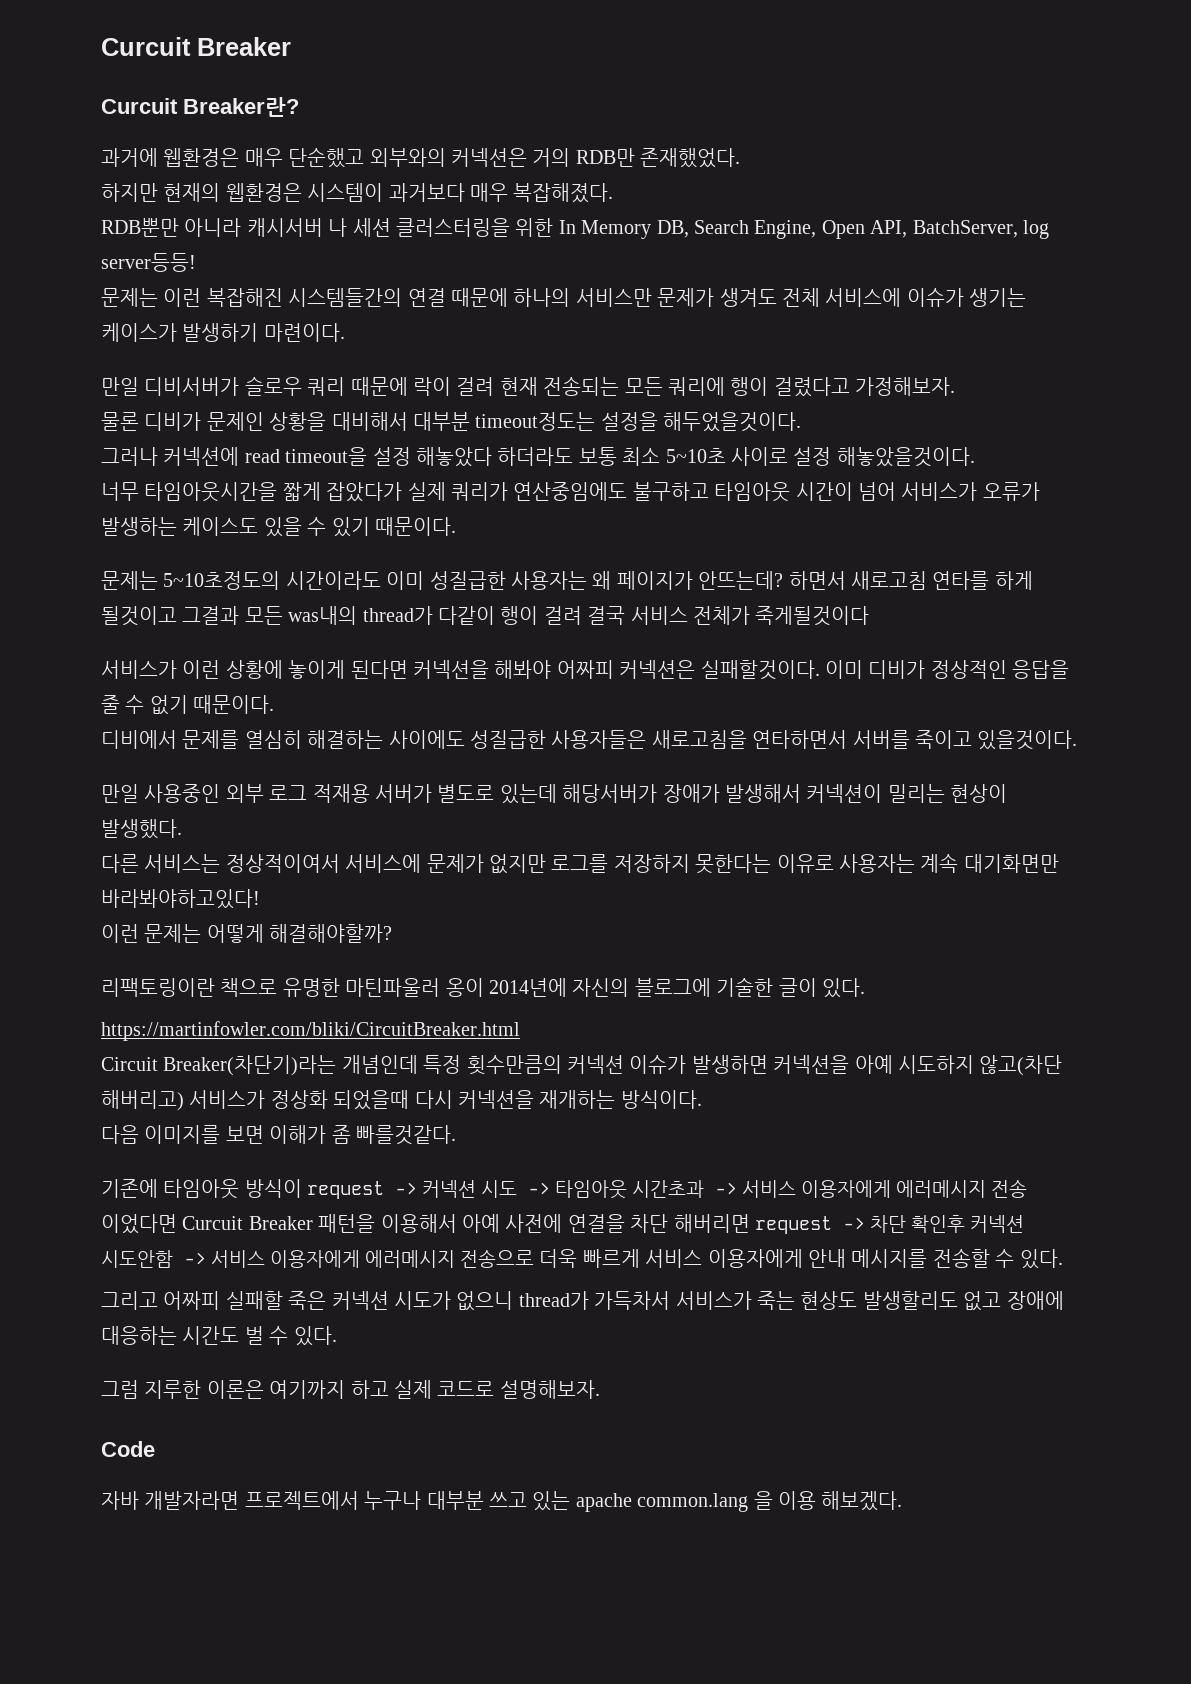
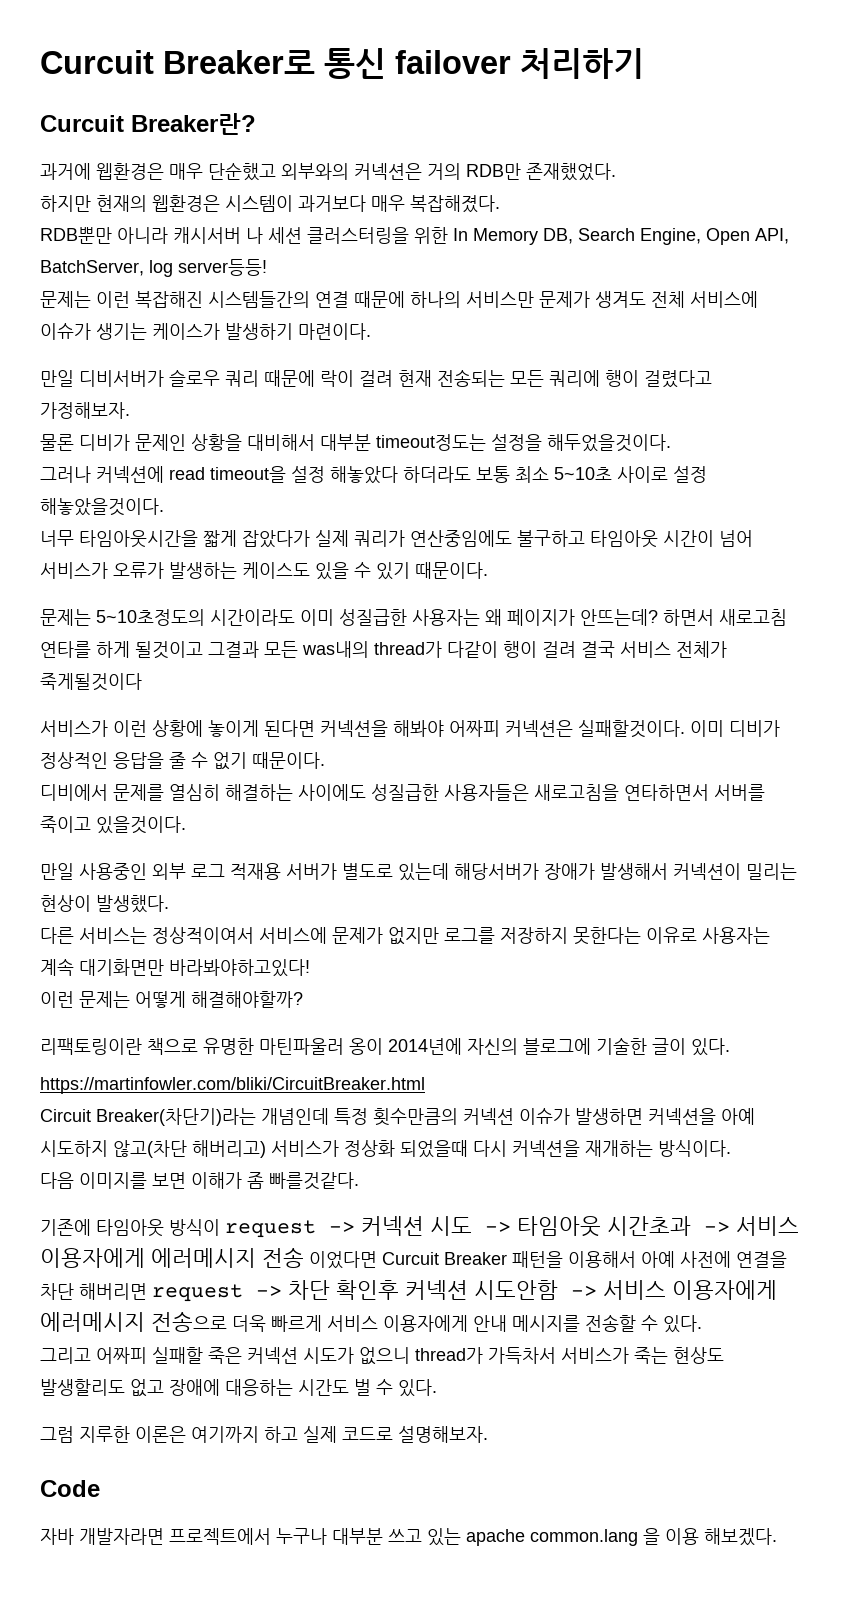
[101,37,291,56] Curcuit Breaker -> [40,48,644,79] Curcuit Breaker로 통신 failover 처리하기

